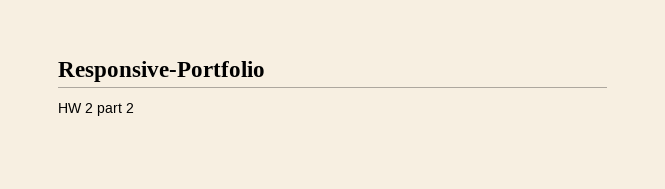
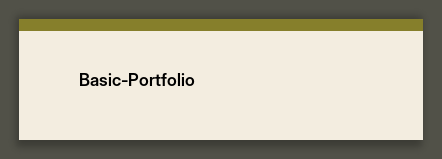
[58,61,265,82] [58,103,134,116] Responsive-Portfolio // HW 2 part 2 -> [79,73,195,86] Basic-Portfolio

